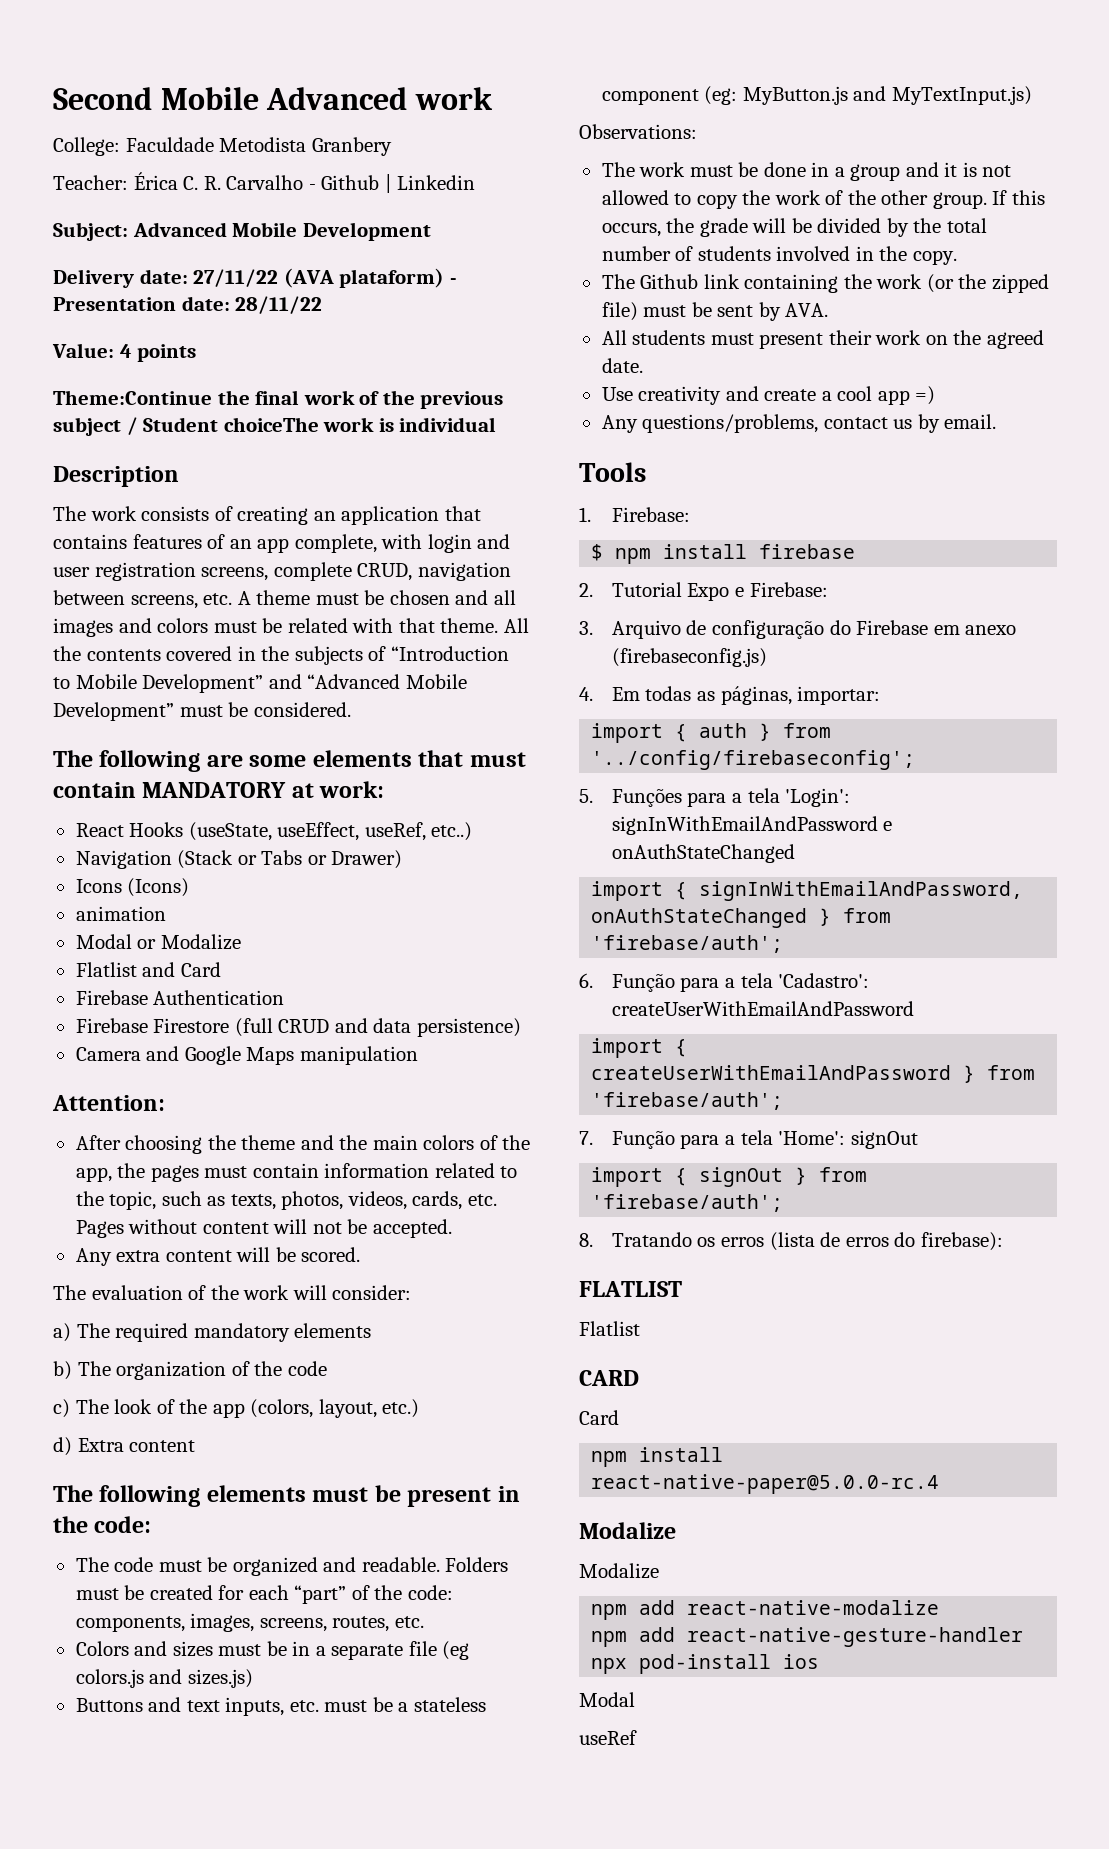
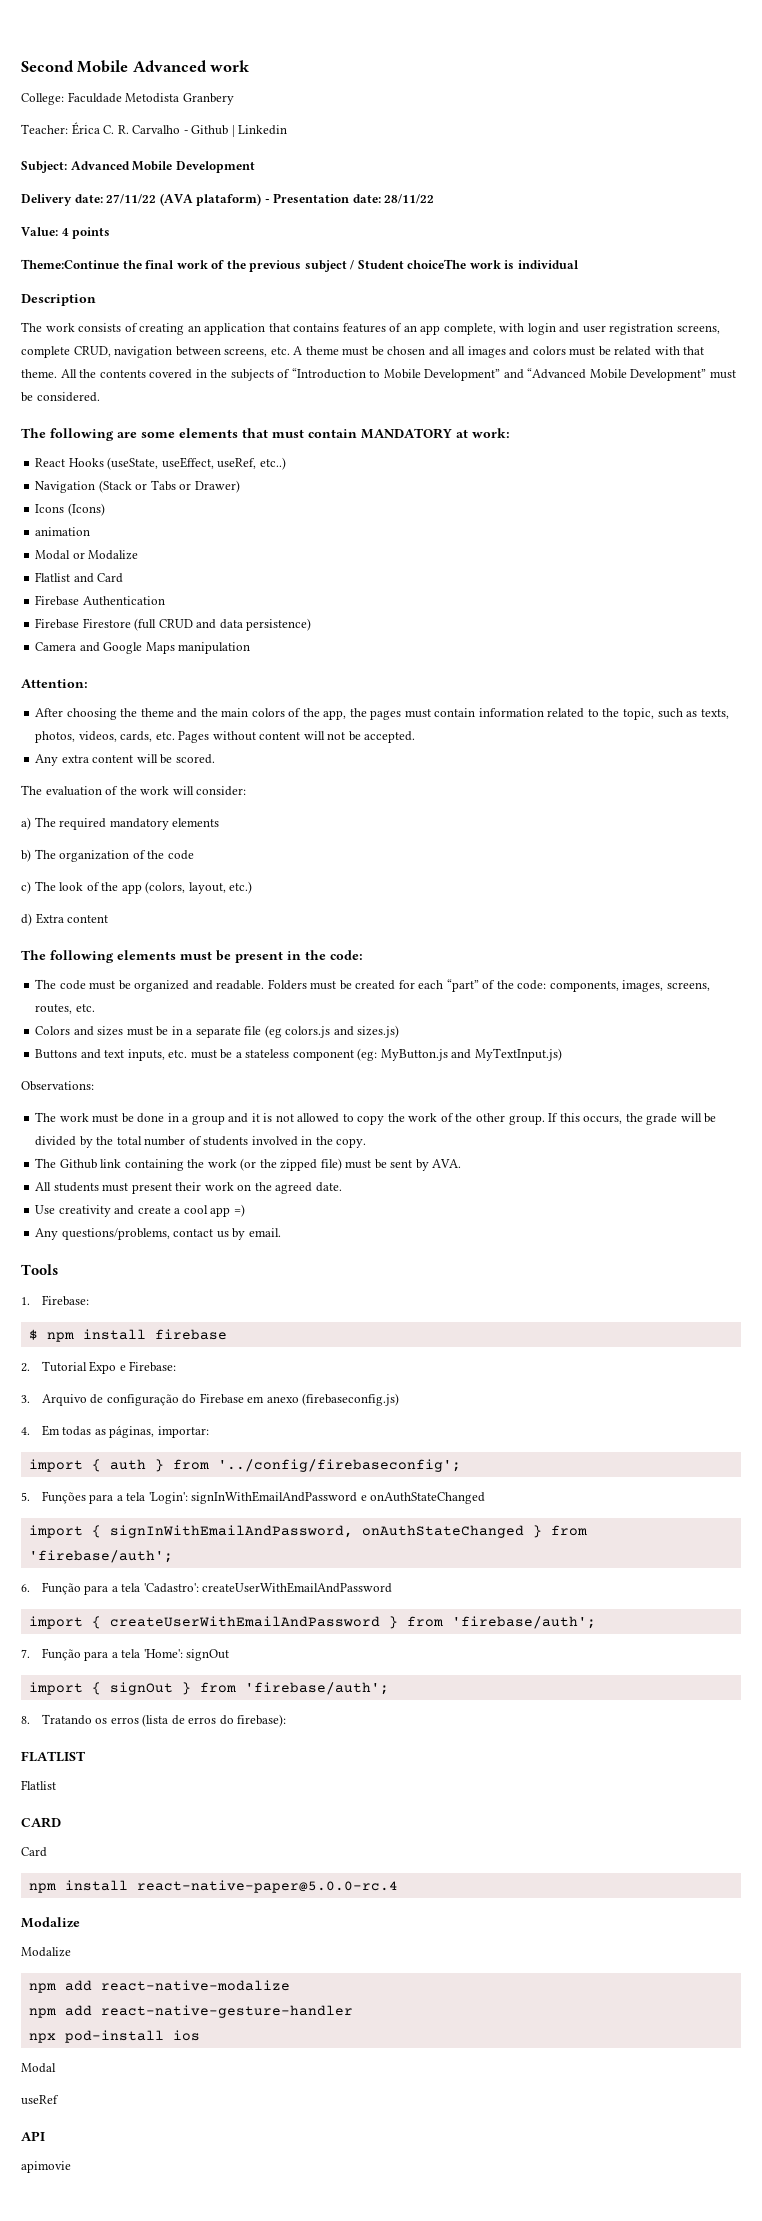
(637, 1737) none -> [21,2131,45,2141] [21,2161,71,2173] // API // apimovie

